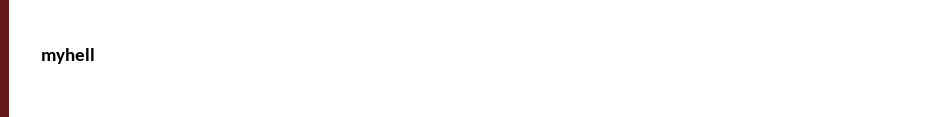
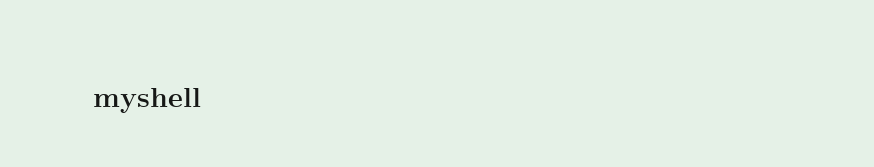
[41,48,95,64] myhell -> [93,88,201,113] myshell

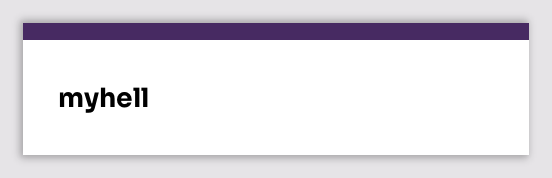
[93,88,201,113] myshell -> [58,87,149,113] myhell

